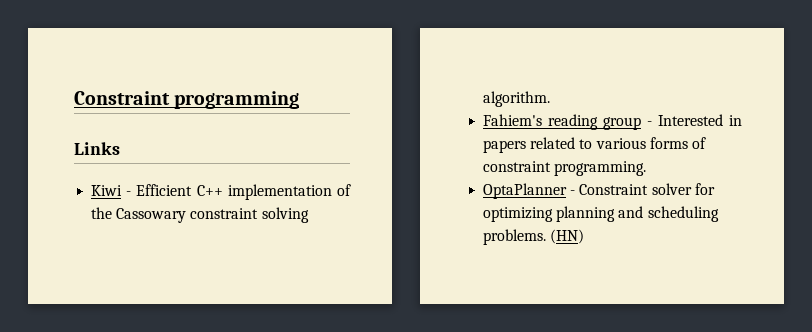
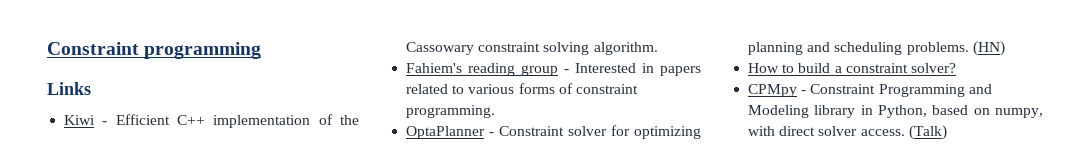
(585, 236) none -> [748,63,956,73] [748,84,992,97] [748,105,1043,118] [748,125,947,140] // How to build a constraint solver? // CPMpy - Constraint Programming and Modeling library in Python, based on numpy, with direct solver access. (Talk)

